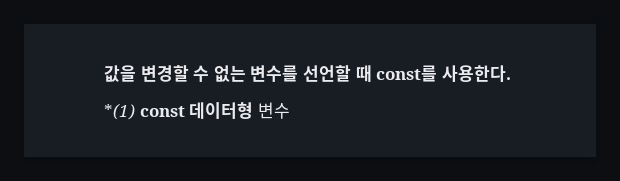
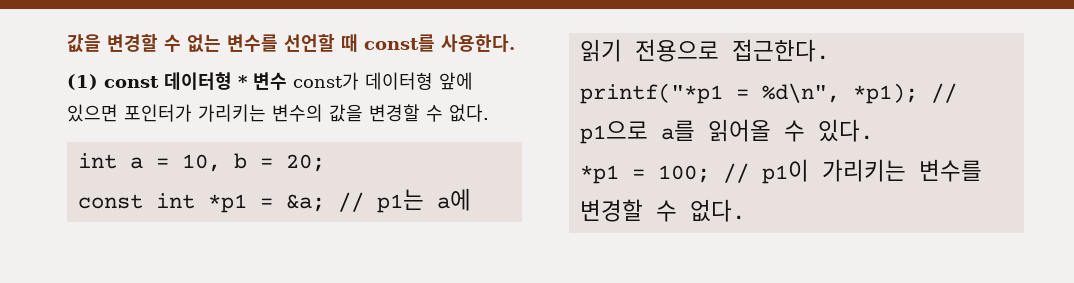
[104,104,135,120] *(1) -> [67,74,98,90] (1)
[257,102,290,119] 변수 -> [238,72,473,90] [67,104,489,122] [77,153,325,172] [77,188,471,213] [579,39,829,62] [579,83,957,104] [579,119,873,144] [579,159,982,184] [579,199,745,222] * 변수 const가 데이터형 앞에 있으면 포인터가 가리키는 변수의 값을 변경할 수 없다. // int a = 10, b = 20; // const int *p1 = &a; // p1는 a에 읽기 전용으로 접근한다. // printf("*p1 = %d\n", *p1); // p1으로 a를 읽어올 수 있다. // *p1 = 100; // p1이 가리키는 변수를 변경할 수 없다.

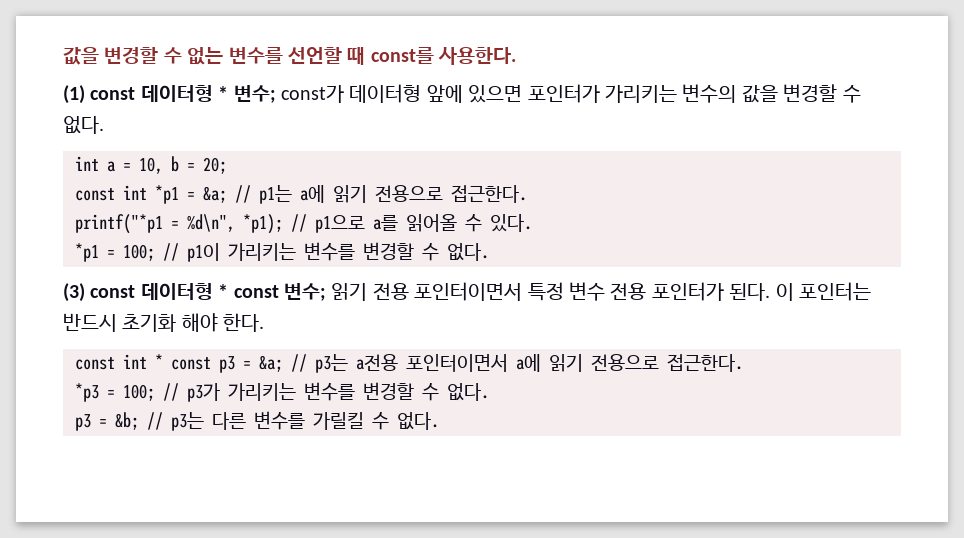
[253,72,287,90] 변수 -> [233,85,276,103] 변수;
(745, 210) none -> [63,282,871,302] [63,313,265,332] [75,354,743,373] [75,382,489,402] [75,411,439,431] // (3) const 데이터형 * const 변수; 읽기 전용 포인터이면서 특정 변수 전용 포인터가 된다. 이 포인터는 반드시 초기화 해야 한다. // const int * const p3 = &a; // p3는 a전용 포인터이면서 a에 읽기 전용으로 접근한다. // *p3 = 100; // p3가 가리키는 변수를 변경할 수 없다. // p3 = &b; // p3는 다른 변수를 가릴킬 수 없다.

